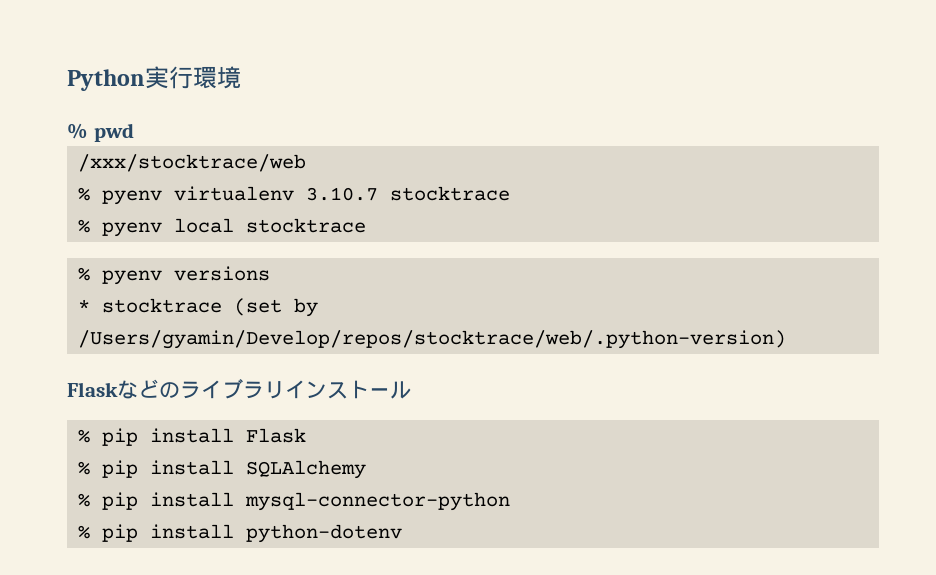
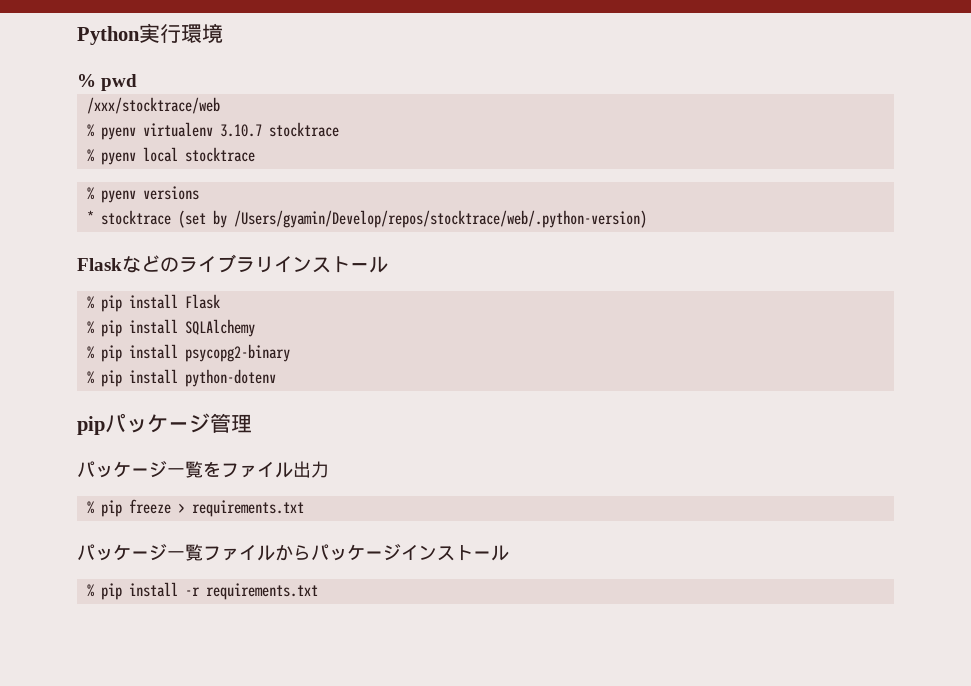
[244,492,510,511] mysql-connector-python -> [185,344,291,362] psycopg2-binary
(402, 533) none -> [77,413,252,435] [77,461,329,478] [87,499,305,517] [77,544,509,561] [87,582,319,600] // pipパッケージ管理 // パッケージ一覧をファイル出力 // % pip freeze > requirements.txt // パッケージ一覧ファイルからパッケージインストール // % pip install -r requirements.txt

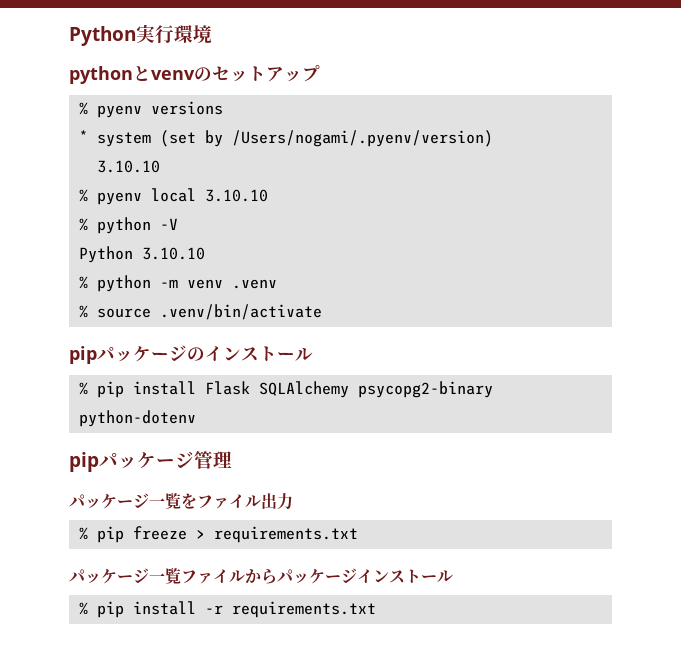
[77,74,138,91] [87,97,221,114] [87,122,340,140] [87,147,256,165] % pwd // /xxx/stocktrace/web // % pyenv virtualenv 3.10.7 stocktrace // % pyenv local stocktrace -> [69,65,320,84] pythonとvenvのセットアップ
[101,210,172,225] stocktrace -> [96,132,151,147] system
[234,210,648,228] [77,254,274,273] /Users/gyamin/Develop/repos/stocktrace/web/.python-version) // Flaskなどのライブラリ -> [231,130,493,147] [96,160,160,173] [78,188,268,205] [78,217,178,234] [78,246,205,263] [78,275,277,292] [78,304,322,320] [69,345,205,364] /Users/nogami/.pyenv/version) // 3.10.10 // % pyenv local 3.10.10 // % python -V // Python 3.10.10 // % python -m venv .venv // % source .venv/bin/activate // pipパッケージの
[87,319,256,337] [87,344,291,362] [87,369,179,387] // % pip install SQLAlchemy // % pip install psycopg2-binary // % pip install -> [258,381,493,398] SQLAlchemy psycopg2-binary

